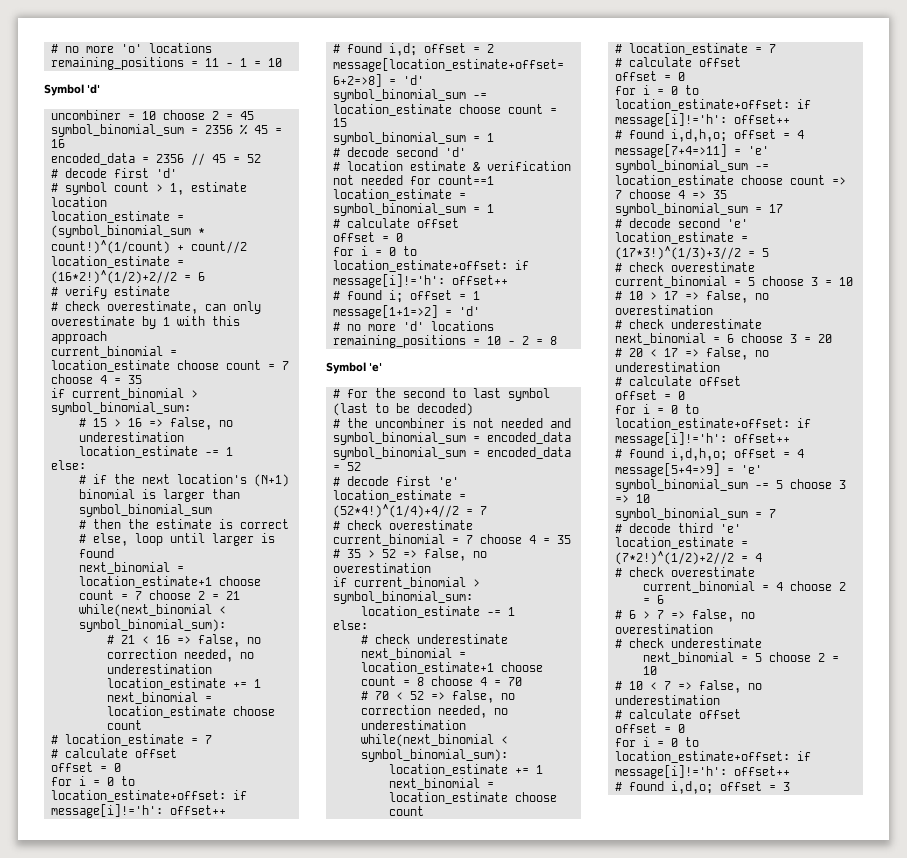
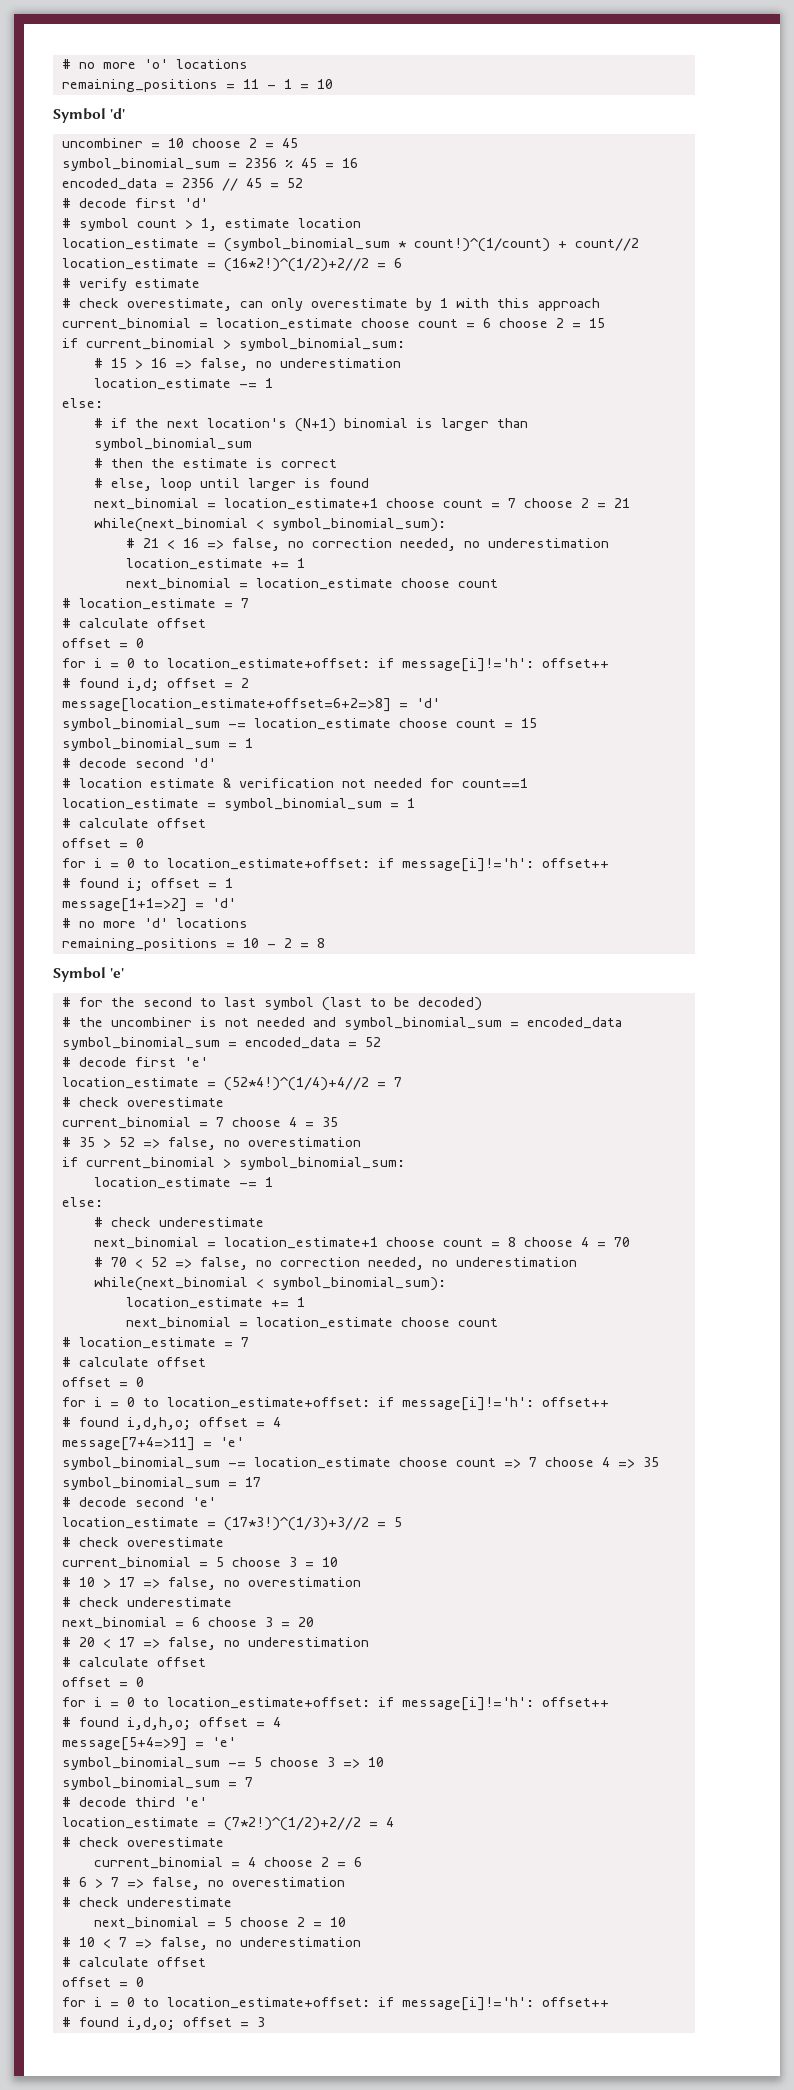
[281,361,289,370] [50,374,142,384] 7 choose 4 = 35 -> [483,318,606,328] 6 choose 2 = 15

